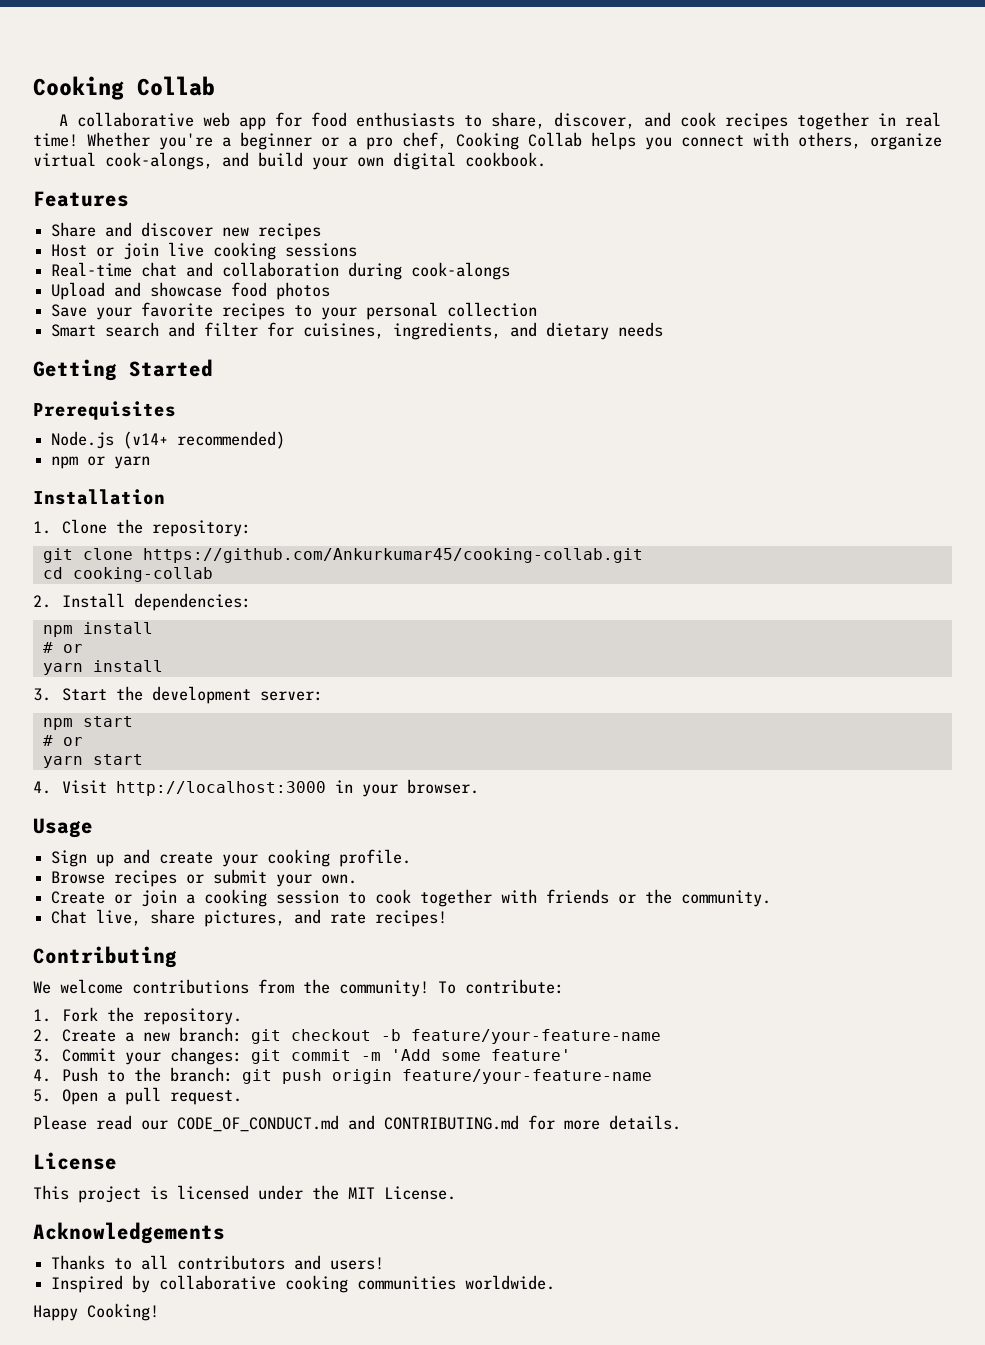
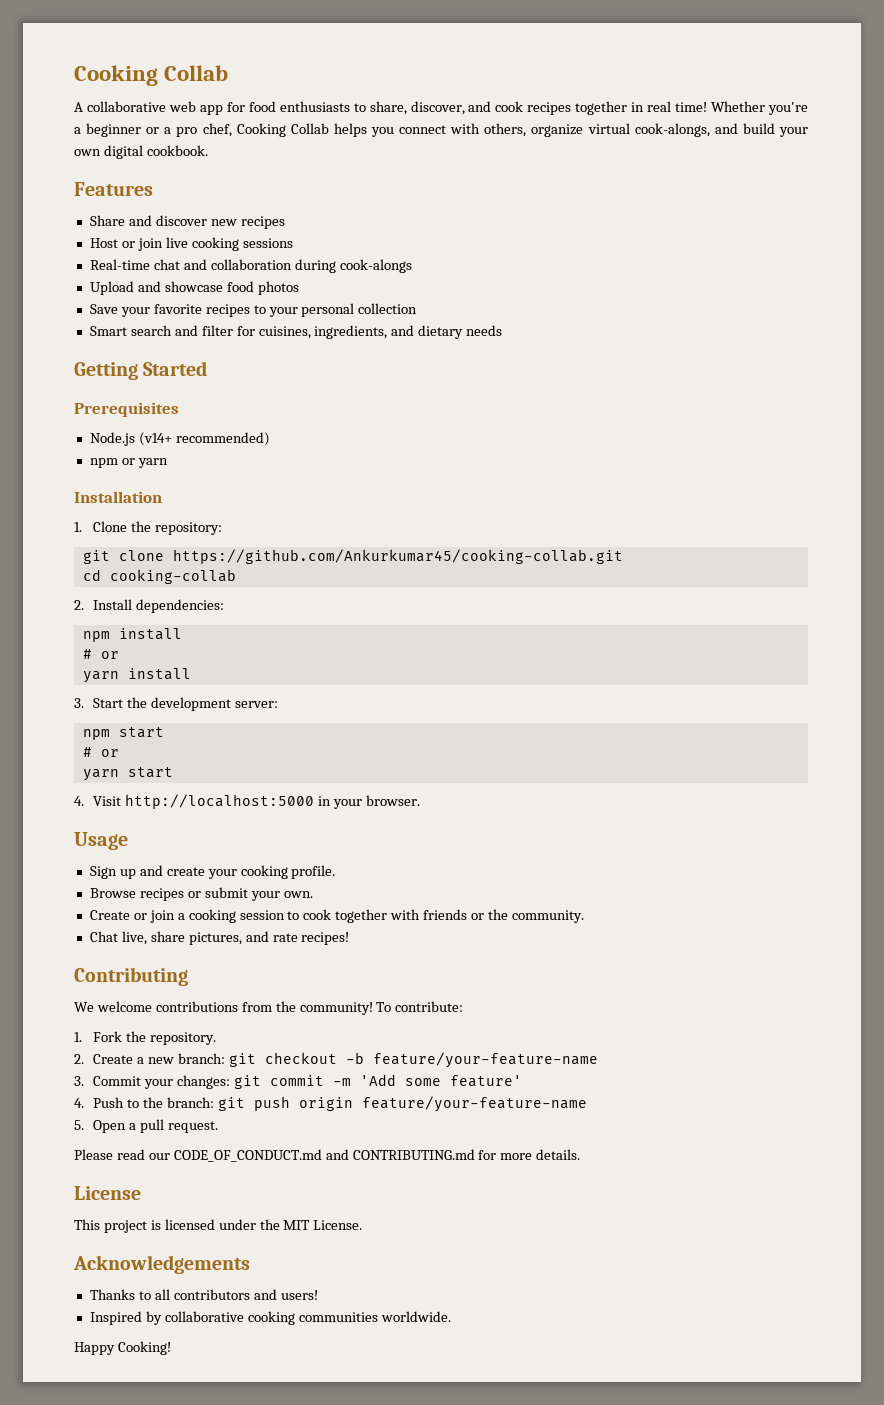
[116,781,327,796] http://localhost:3000 -> [125,794,315,809] http://localhost:5000

